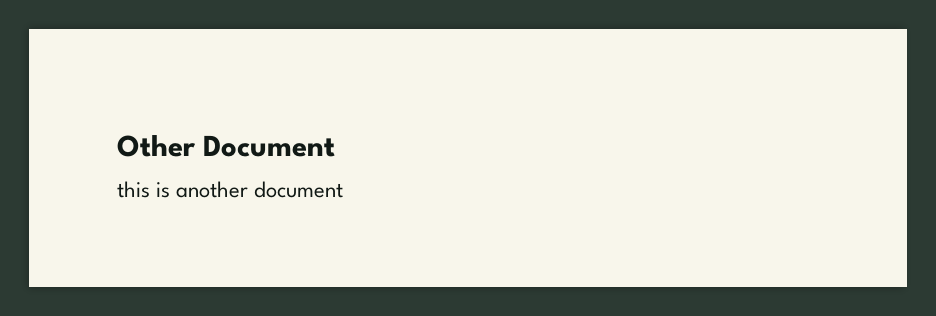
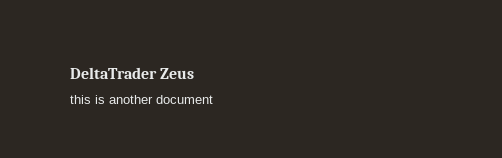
[117,135,336,157] Other Document -> [70,67,195,79] DeltaTrader Zeus

